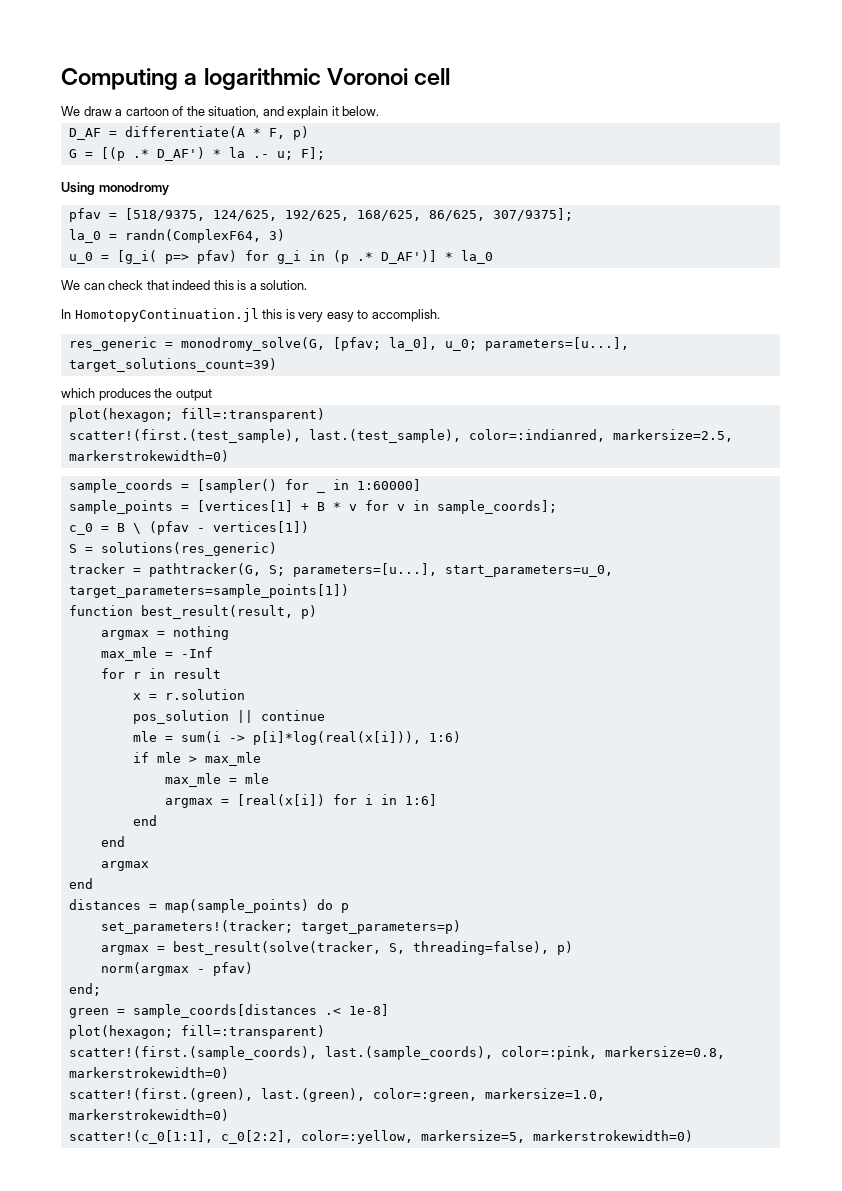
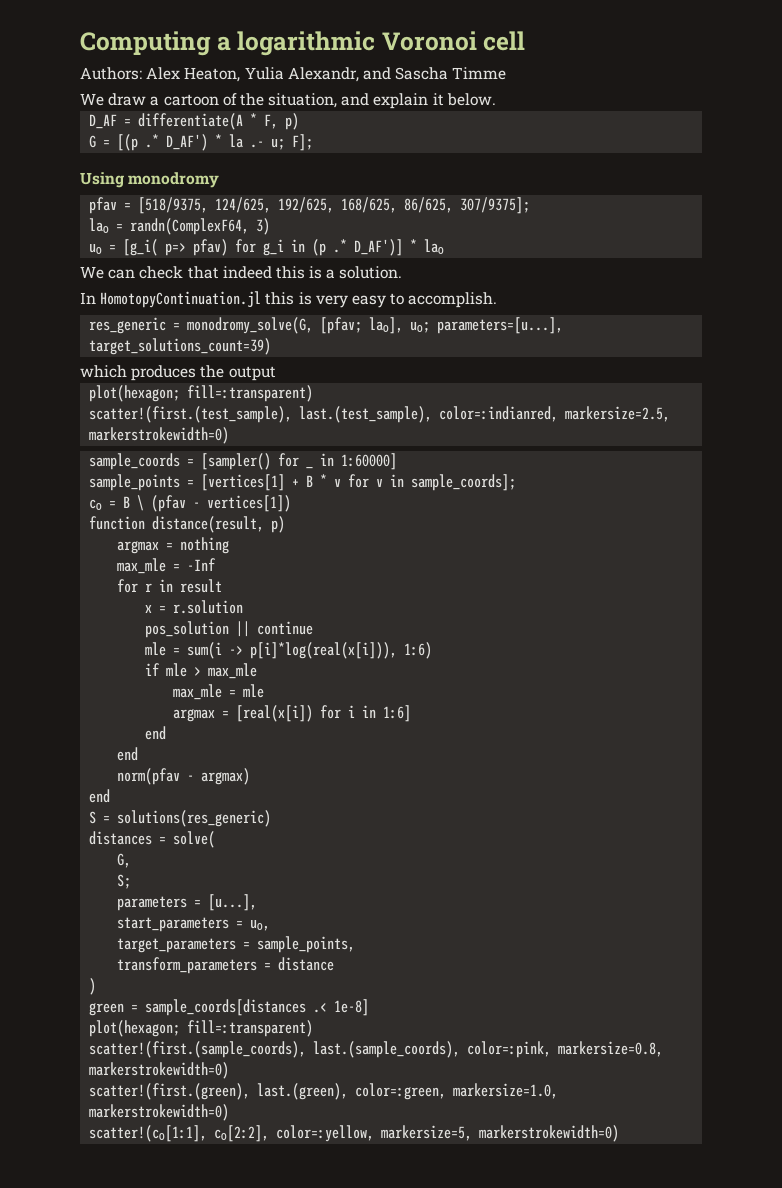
(451, 76) none -> [80,67,507,82] // Authors: Alex Heaton, Yulia Alexandr, and Sascha Timme
[68,229,101,243] la_0 -> [89,218,110,233] la₀
[68,252,93,264] u_0 -> [89,244,103,254] u₀
[460,250,493,264] la_0 -> [424,239,445,254] la₀
[388,337,477,351] la_0], u_0; -> [369,317,431,334] la₀], u₀;
[68,523,93,535] c_0 -> [89,499,103,510] c₀
[68,542,277,556] [68,563,613,577] [68,584,349,598] // S = solutions(res_generic) // tracker = pathtracker(G, S; parameters=[u...], start_parameters=u_0, target_parameters=sample_points[1]) -> (292, 503) none
[140,605,293,619] best_result(result, -> [152,516,265,533] distance(result,
[100,861,149,871] [68,878,93,889] [68,899,349,913] [100,920,461,934] [100,941,573,955] [100,962,253,976] [68,983,101,996] argmax // end // distances = map(sample_points) do p // set_parameters!(tracker; target_parameters=p) // argmax = best_result(solve(tracker, S, threading=false), p) // norm(argmax - pfav) // end; -> [117,768,251,785] [89,789,111,803] [89,810,272,827] [89,831,216,848] [117,853,132,868] [117,874,132,889] [117,894,258,911] [117,917,271,932] [117,936,356,953] [117,957,335,974] [89,978,97,995] norm(pfav - argmax) // end // S = solutions(res_generic) // distances = solve( // G, // S; // parameters = [u...], // start_parameters = u₀, // target_parameters = sample_points, // transform_parameters = distance // )
[68,1130,293,1144] scatter!(c_0[1:1], c_0[2:2], -> [89,1125,270,1142] scatter!(c₀[1:1], c₀[2:2],

